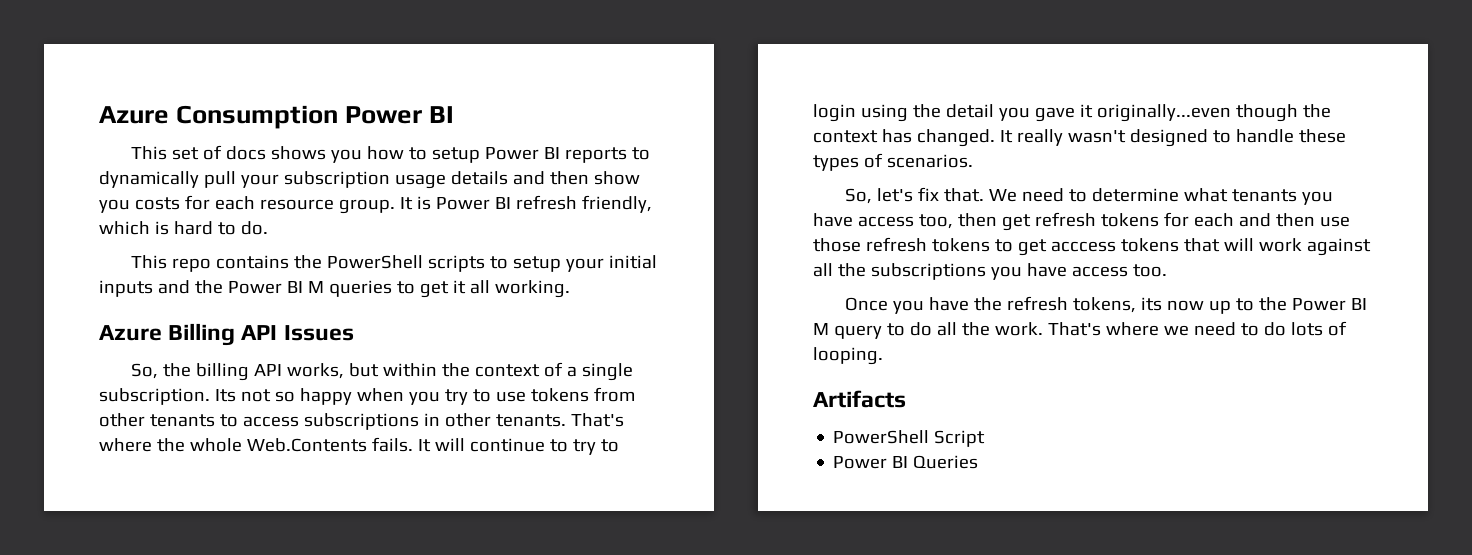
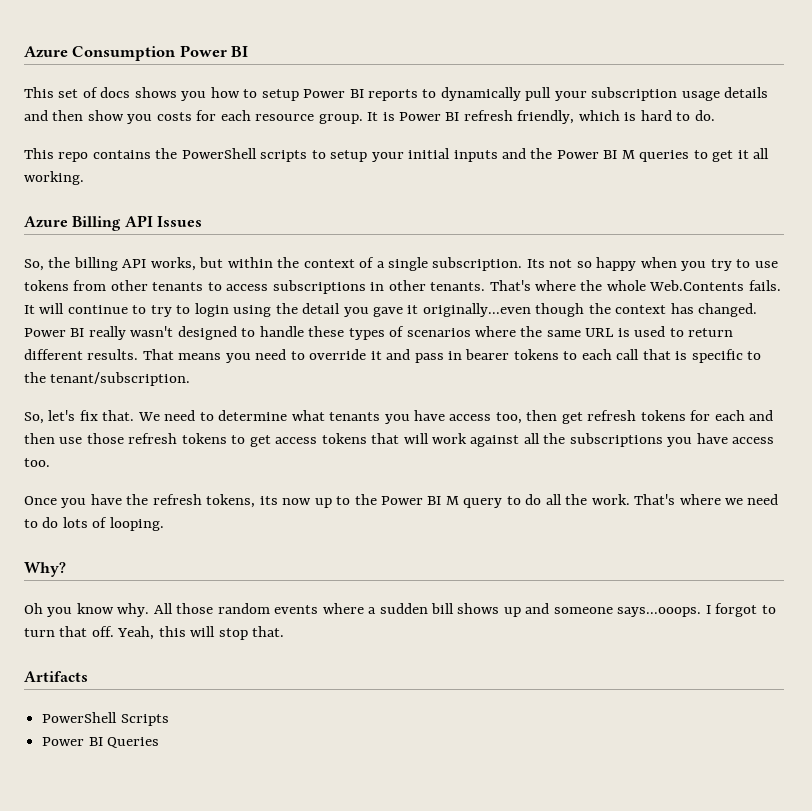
[999,130,1013,143] It -> [24,328,85,337] Power BI
[886,154,973,168] scenarios. -> [406,326,734,337] [24,349,762,363] [24,372,191,386] scenarios where the same URL is used to return different results. That means you need to override it and pass in bearer tokens to each call that is specific to the tenant/subscription.
[1050,241,1116,252] acccess -> [275,437,318,444] access
(883, 356) none -> [24,562,66,577] [24,603,776,617] [24,626,285,640] // Why? // Oh you know why. All those random events where a sudden bill shows up and someone says...ooops. I forgot to turn that off. Yeah, this will stop that.
[934,430,986,447] Script -> [120,714,169,726] Scripts

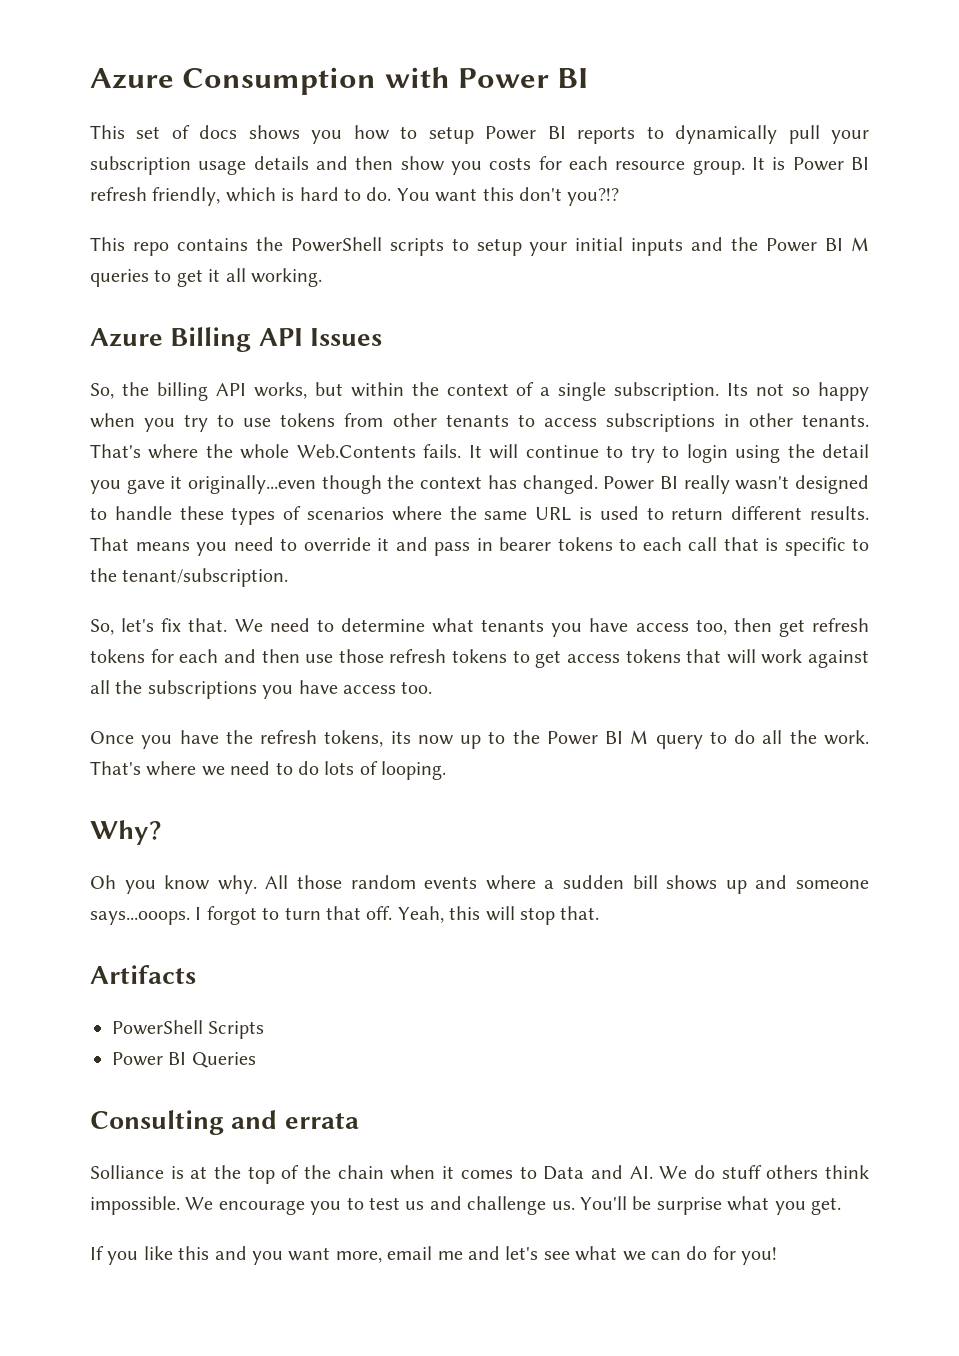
(177, 53) none -> [384,67,450,88] with
(715, 115) none -> [396,187,620,206] You want this don't you?!?
(160, 742) none -> [90,1110,359,1135] [90,1165,870,1184] [90,1196,841,1215] [90,1246,778,1265] // Consulting and errata // Solliance is at the top of the chain when it comes to Data and AI. We do stuff others think impossible. We encourage you to test us and challenge us. You'll be surprise what you get. // If you like this and you want more, email me and let's see what we can do for you!

